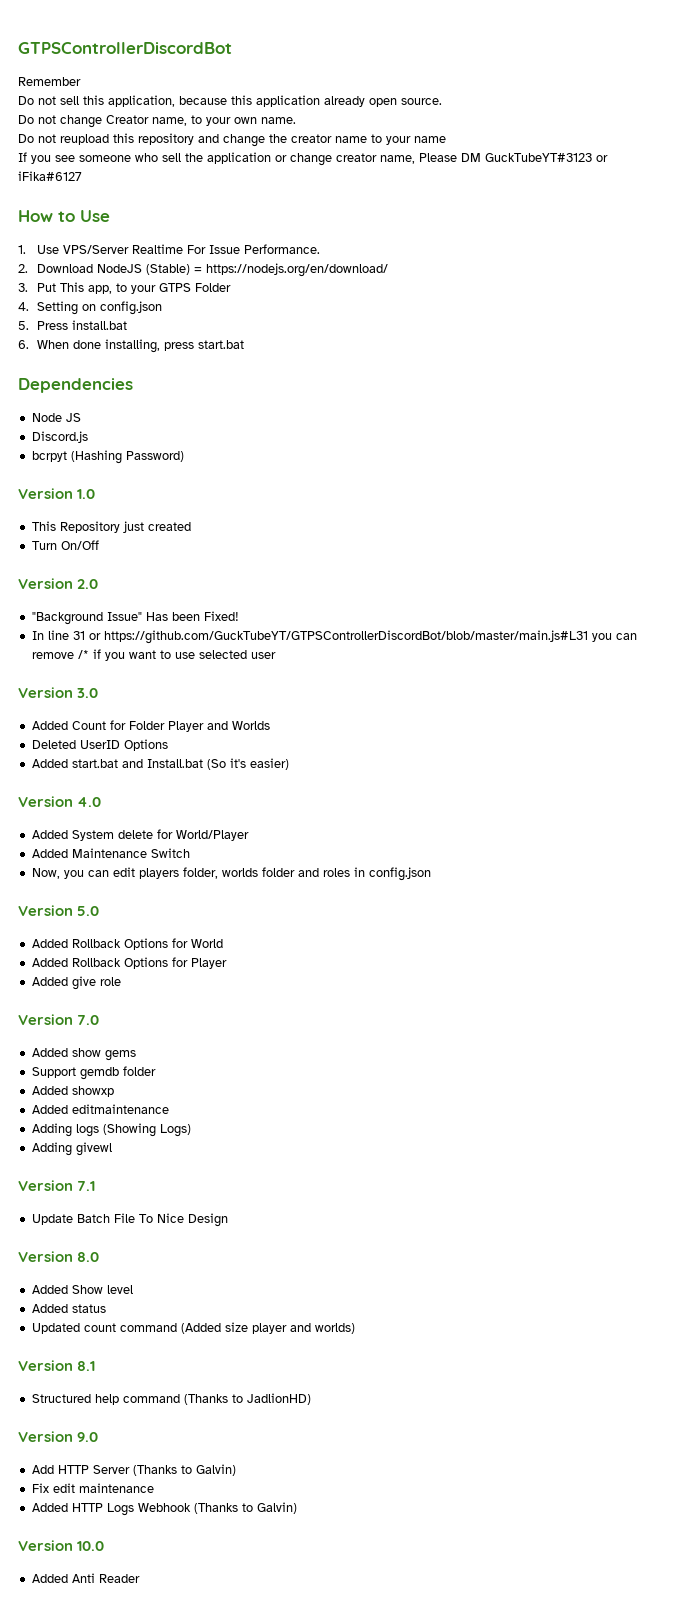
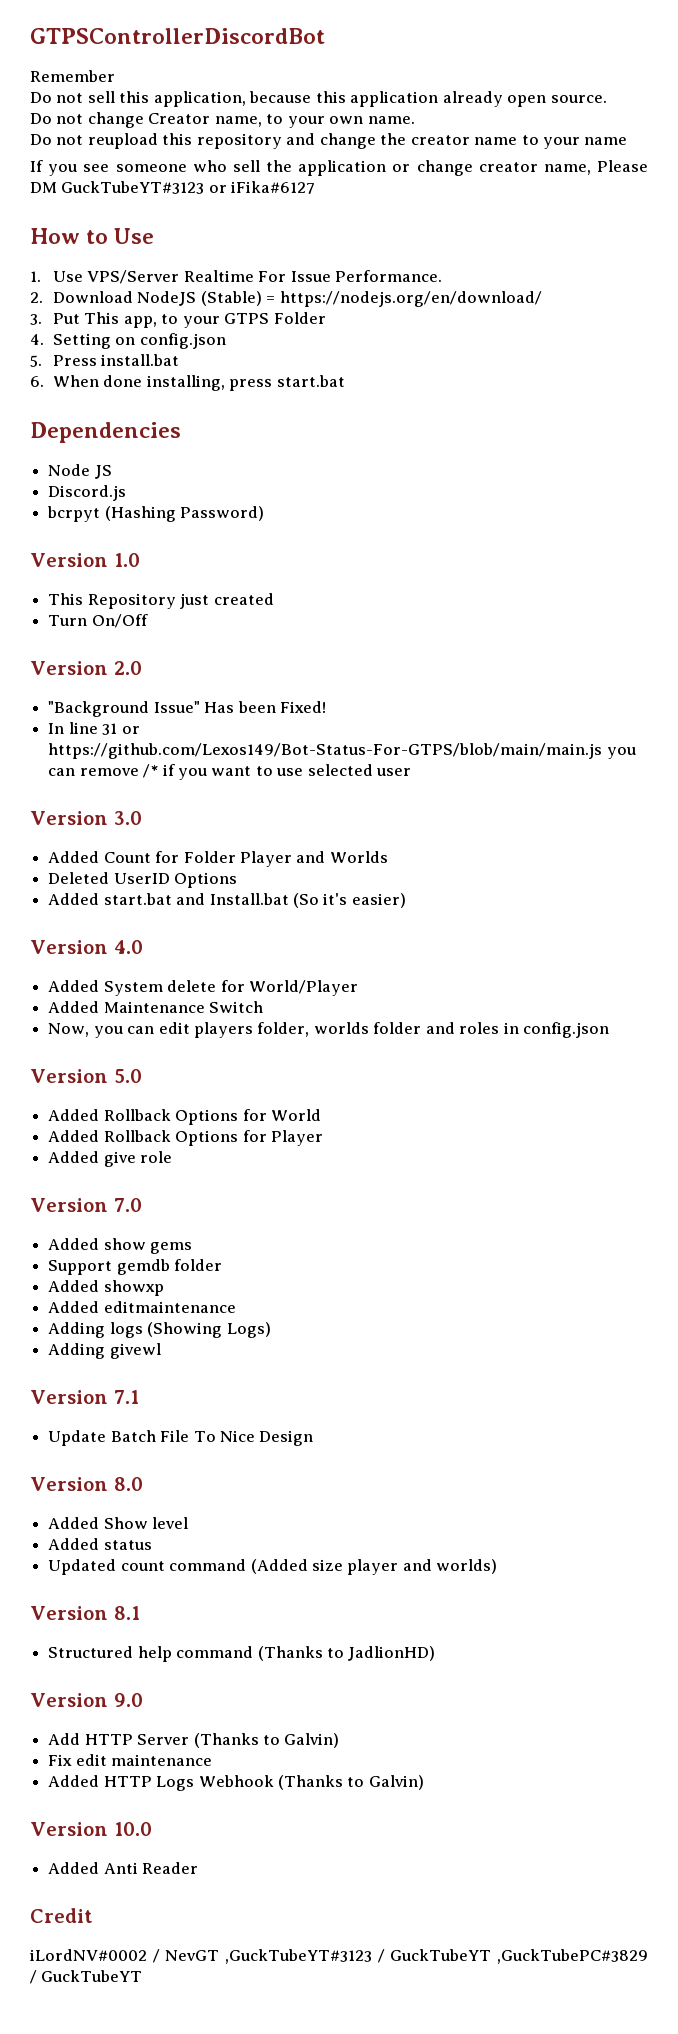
[103,630,588,644] https://github.com/GuckTubeYT/GTPSControllerDiscordBot/blob/master/main.js#L31 -> [48,743,603,759] https://github.com/Lexos149/Bot-Status-For-GTPS/blob/main/main.js
(140, 1578) none -> [30,1908,93,1923] [30,1949,649,1964] [30,1970,143,1984] // Credit // iLordNV#0002 / NevGT ,GuckTubeYT#3123 / GuckTubeYT ,GuckTubePC#3829 / GuckTubeYT

